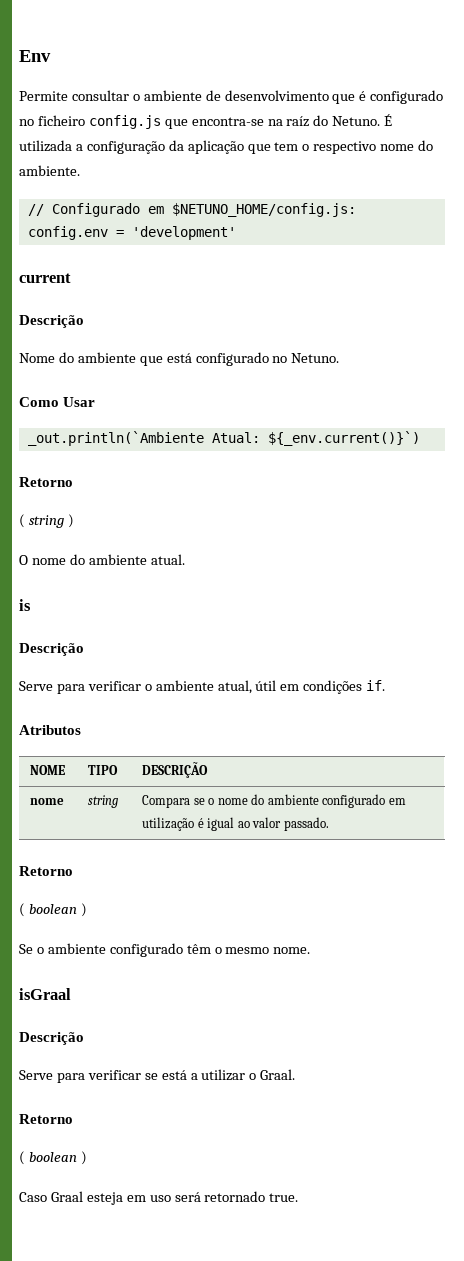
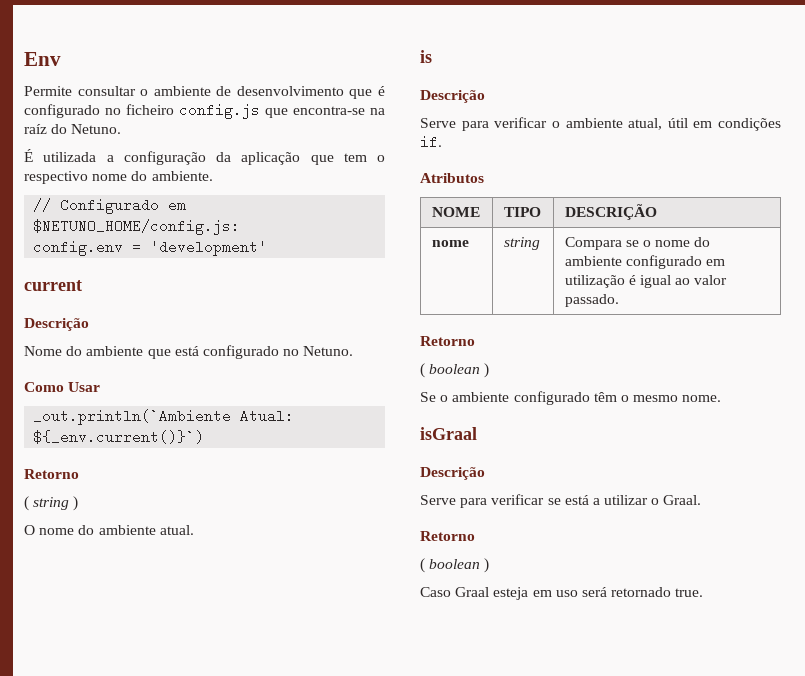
(381, 121) none -> (122, 129) //

